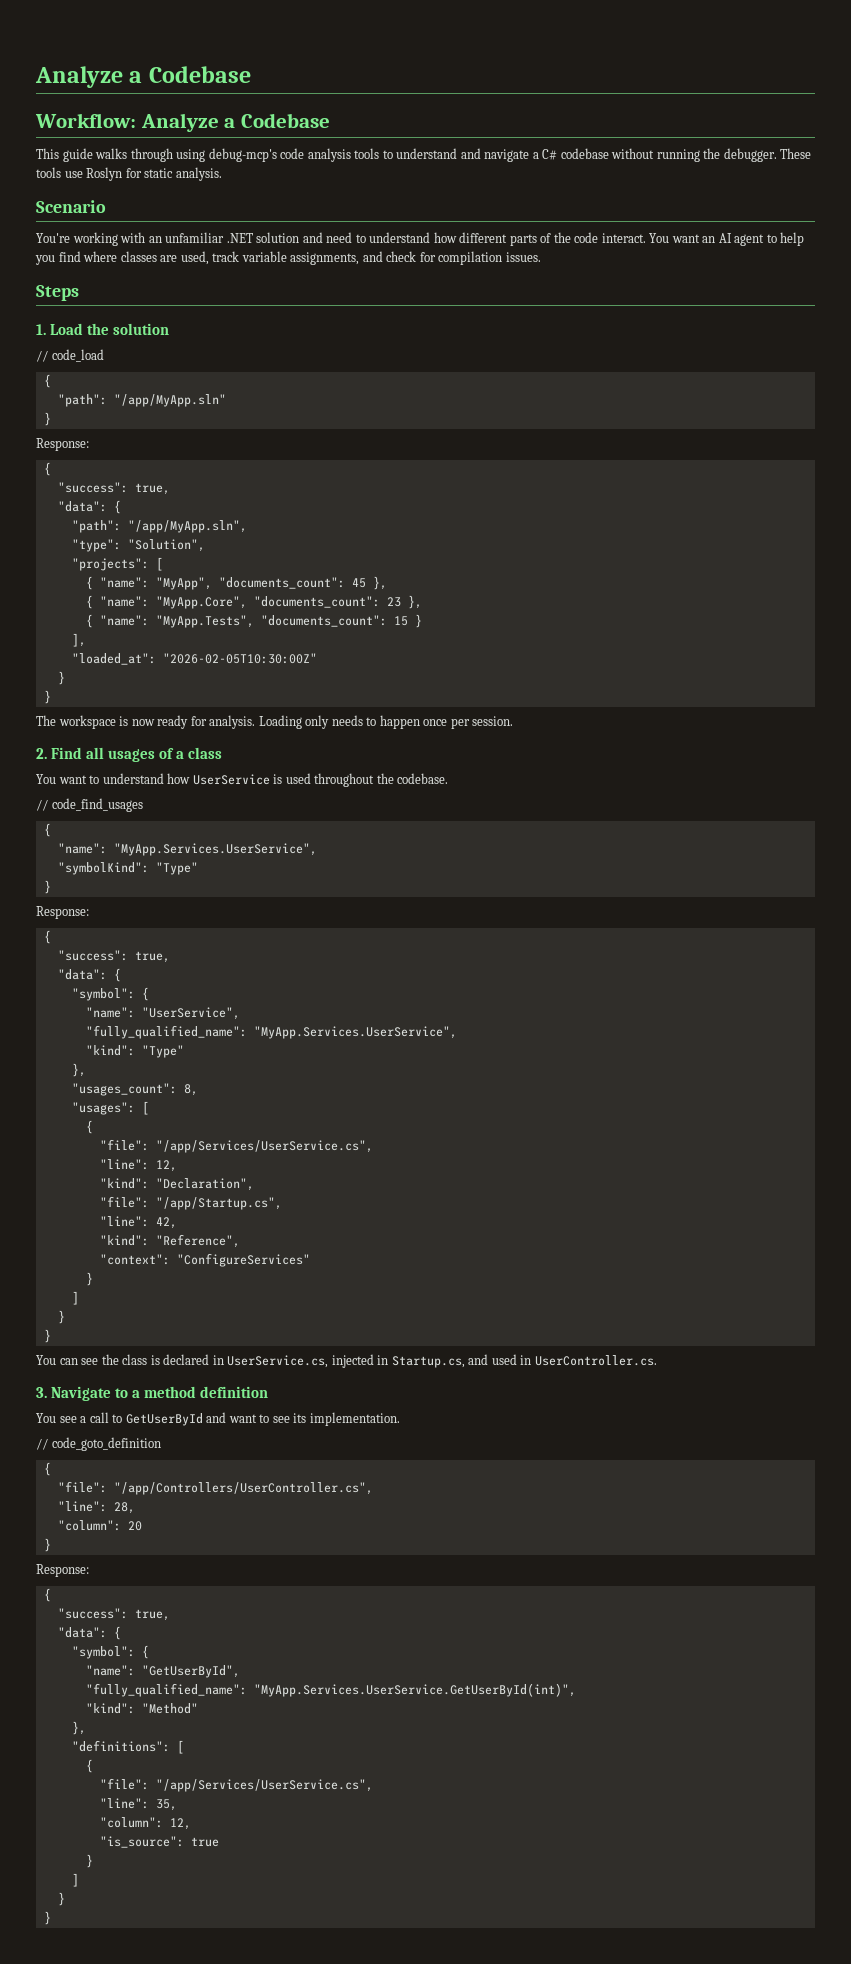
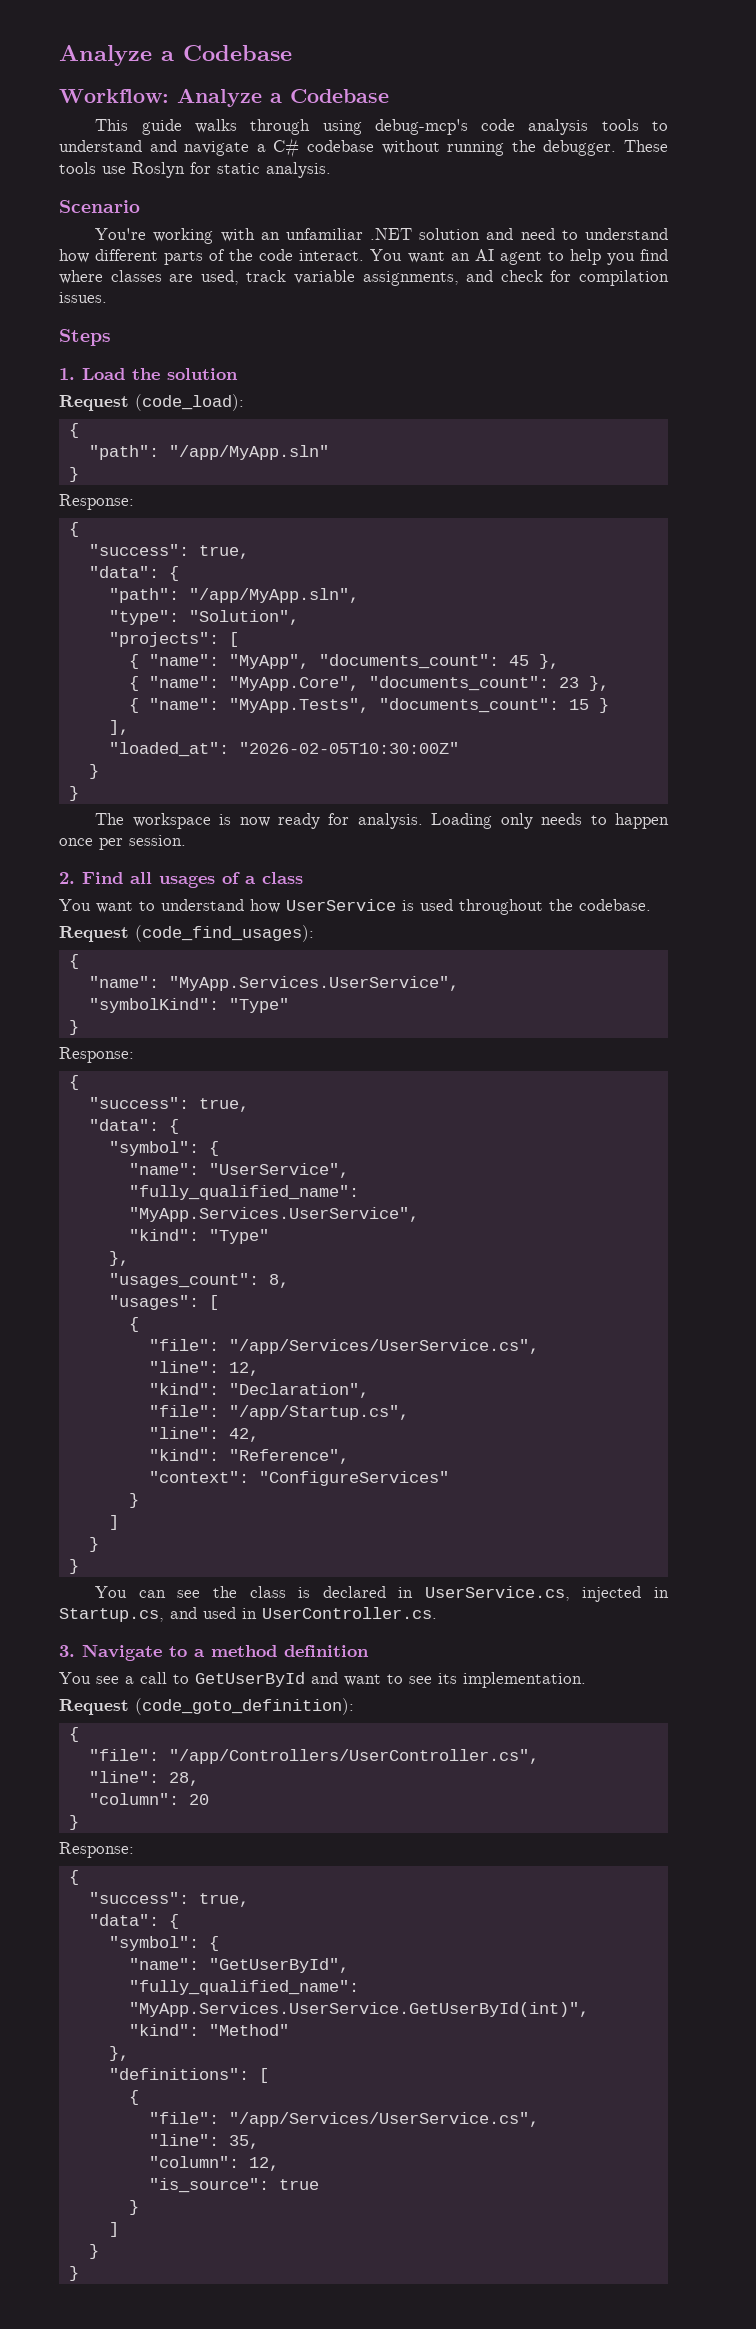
[36,349,104,362] // code_load -> [59,394,244,411] Request (code_load):
[36,798,143,812] // code_find_usages -> [59,925,314,942] Request (code_find_usages):
[36,1437,161,1451] // code_goto_definition -> [59,1698,354,1715] Request (code_goto_definition):

